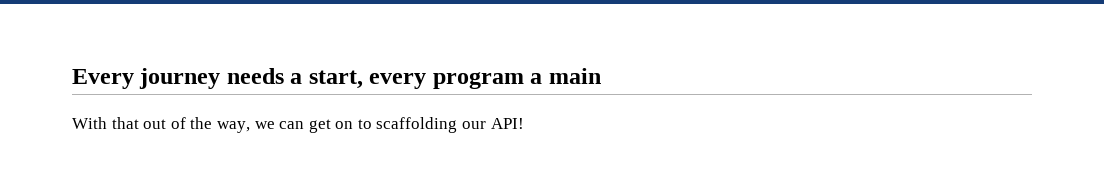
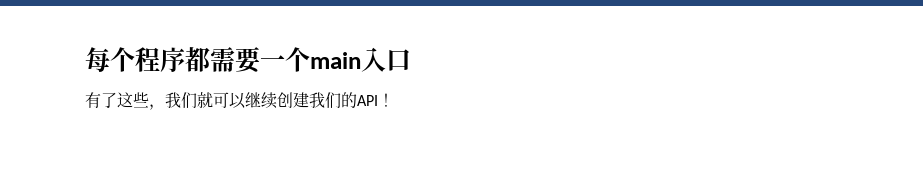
[72,68,601,89] [72,117,524,133] Every journey needs a start, every program a main // With that out of the way, we can get on to scaffolding our API! -> [85,47,411,73] [85,92,394,110] 每个程序都需要一个main入口 // 有了这些，我们就可以继续创建我们的API！

